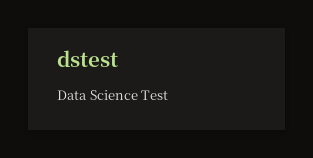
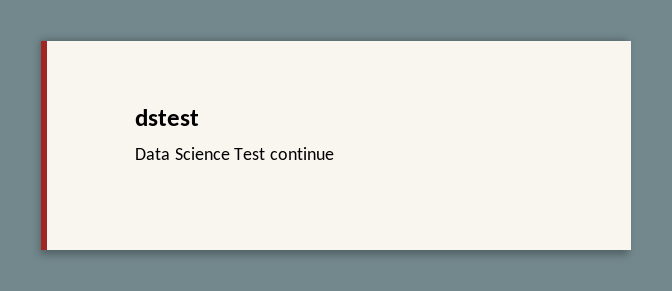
(169, 95) none -> [270,147,335,160] continue

